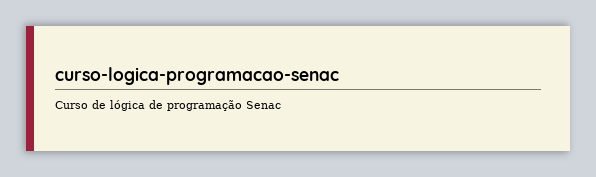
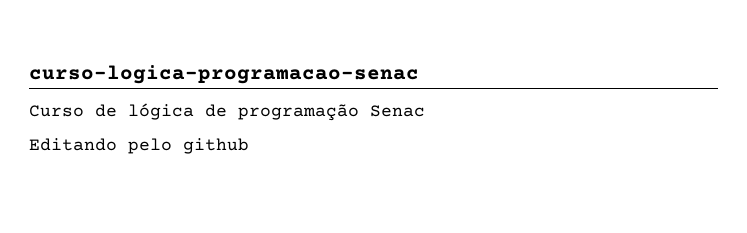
(281, 105) none -> [29,138,249,154] // Editando pelo github

